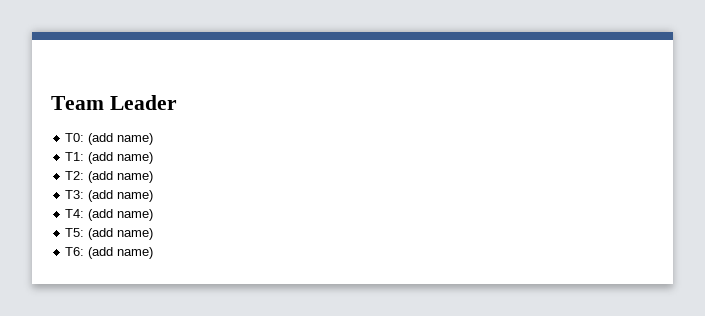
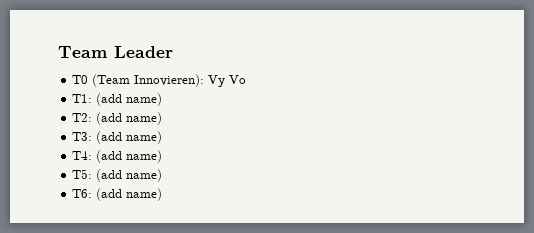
[65,133,154,145] T0: (add name) -> [72,74,247,87] T0 (Team Innovieren): Vy Vo

